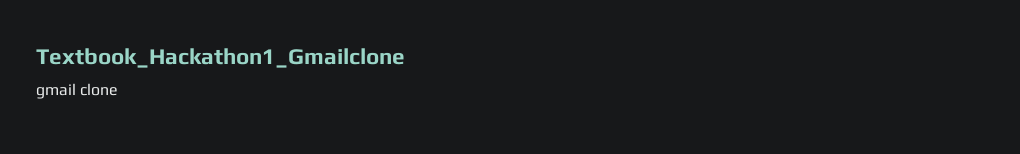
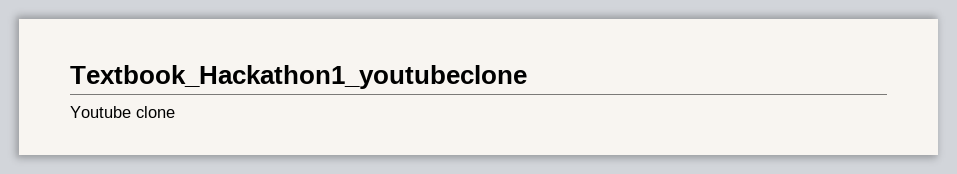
[36,48,405,68] [36,83,76,99] Textbook_Hackathon1_Gmailclone // gmail -> [70,65,527,89] [70,106,131,118] Textbook_Hackathon1_youtubeclone // Youtube

